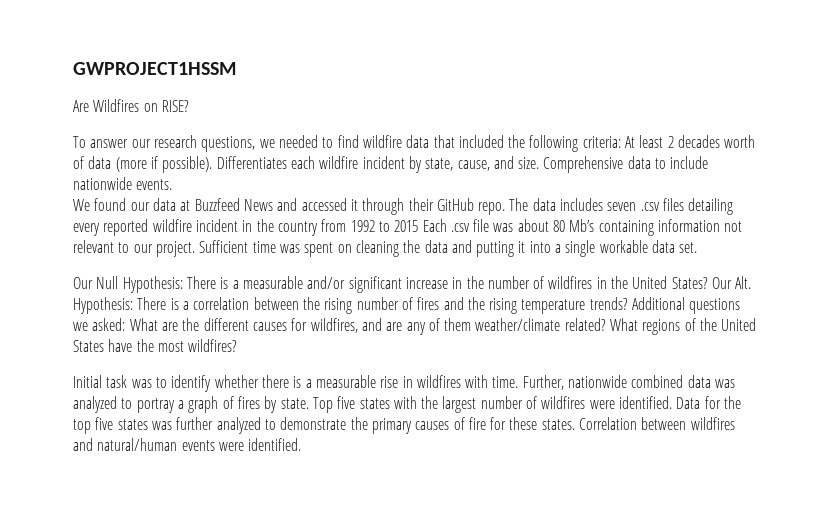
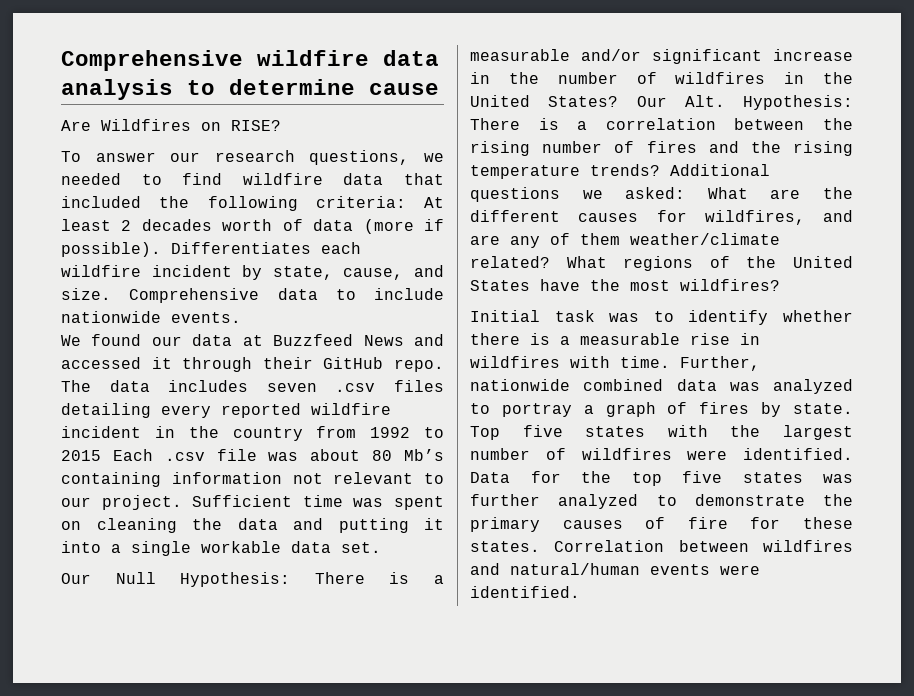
[73,62,236,75] GWPROJECT1HSSM -> [61,50,439,71] [61,79,439,100] Comprehensive wildfire data analysis to determine cause

